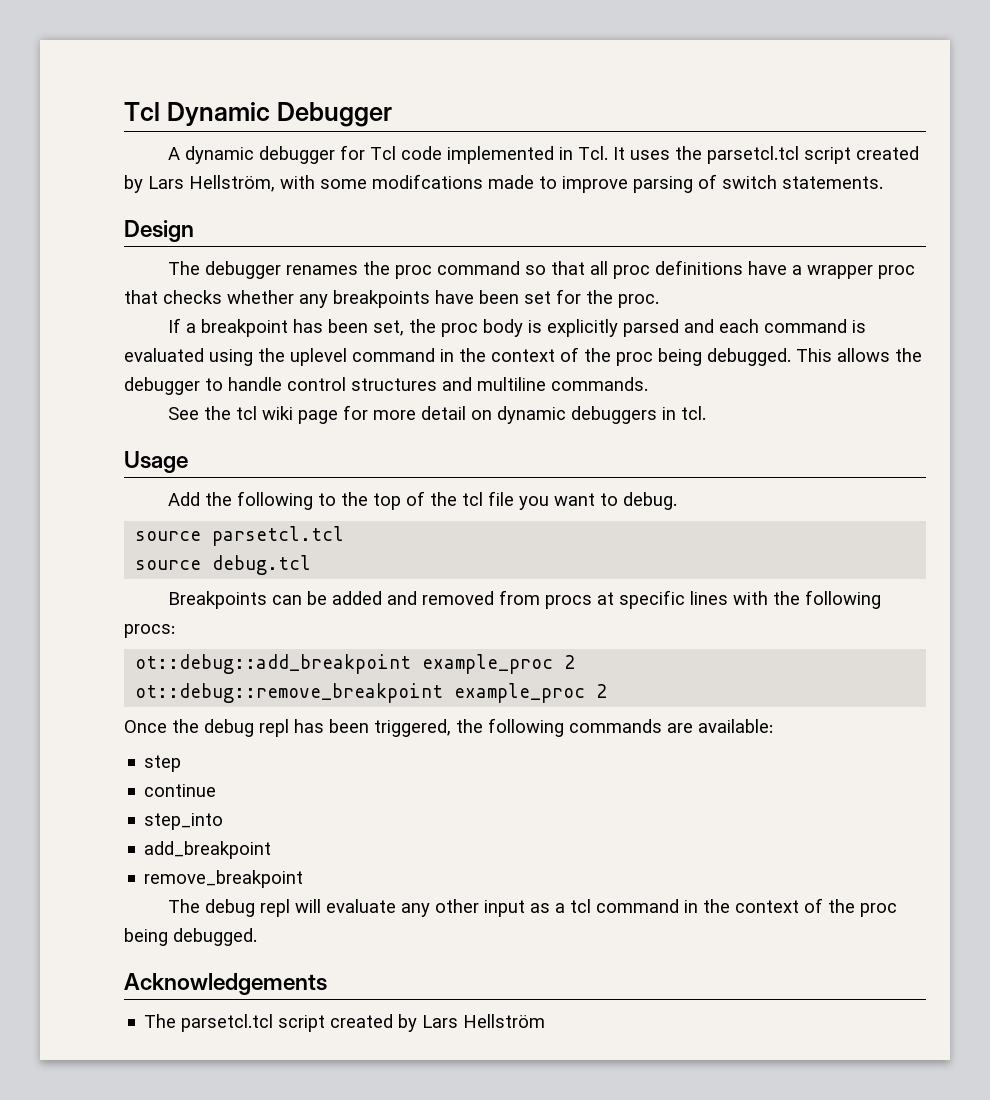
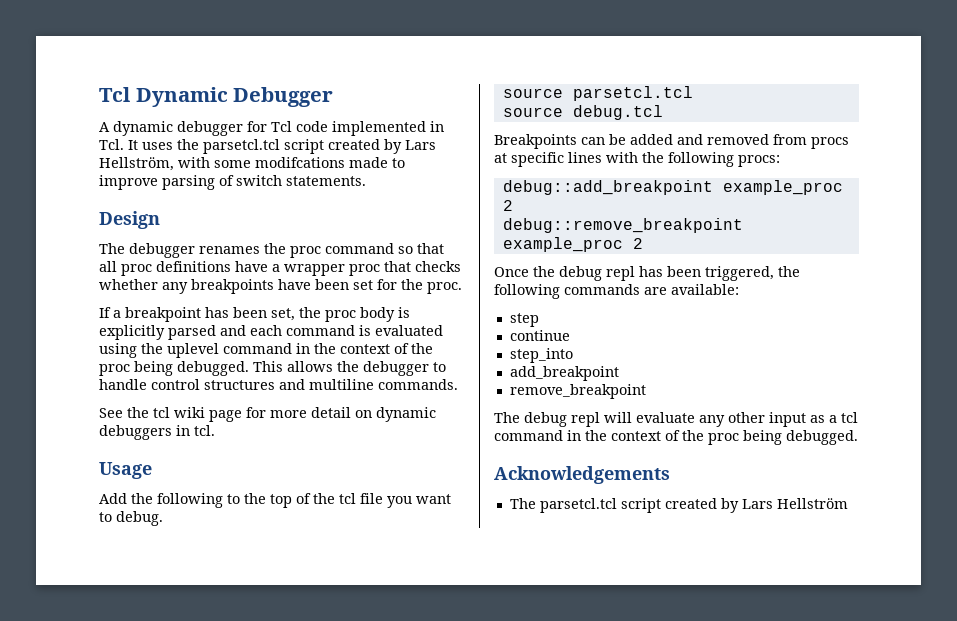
[135,654,576,674] [135,683,444,703] ot::debug::add_breakpoint example_proc 2 // ot::debug::remove_breakpoint -> [502,180,843,195] [502,200,513,211] [502,218,743,233] debug::add_breakpoint example_proc 2 // debug::remove_breakpoint

